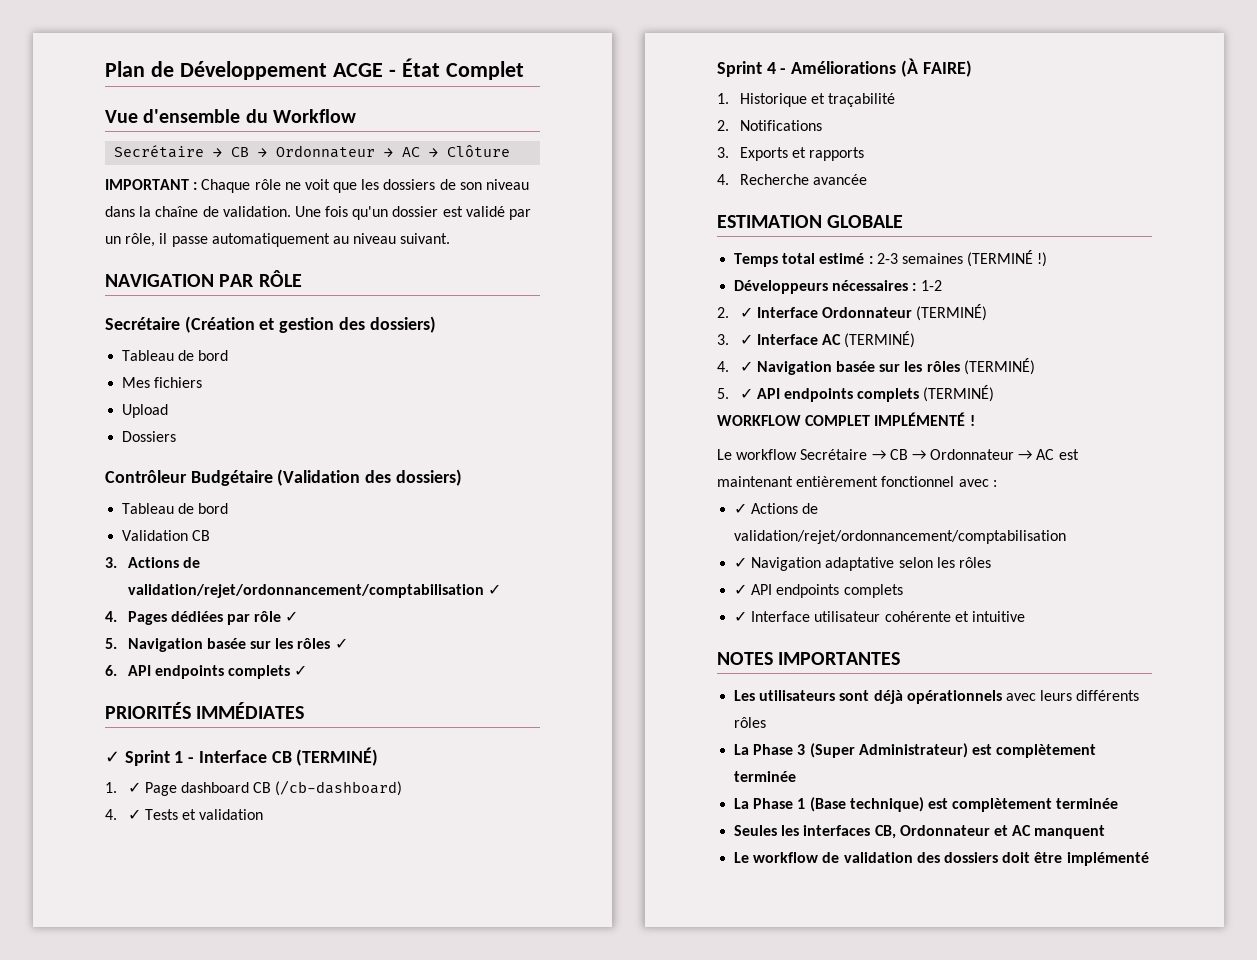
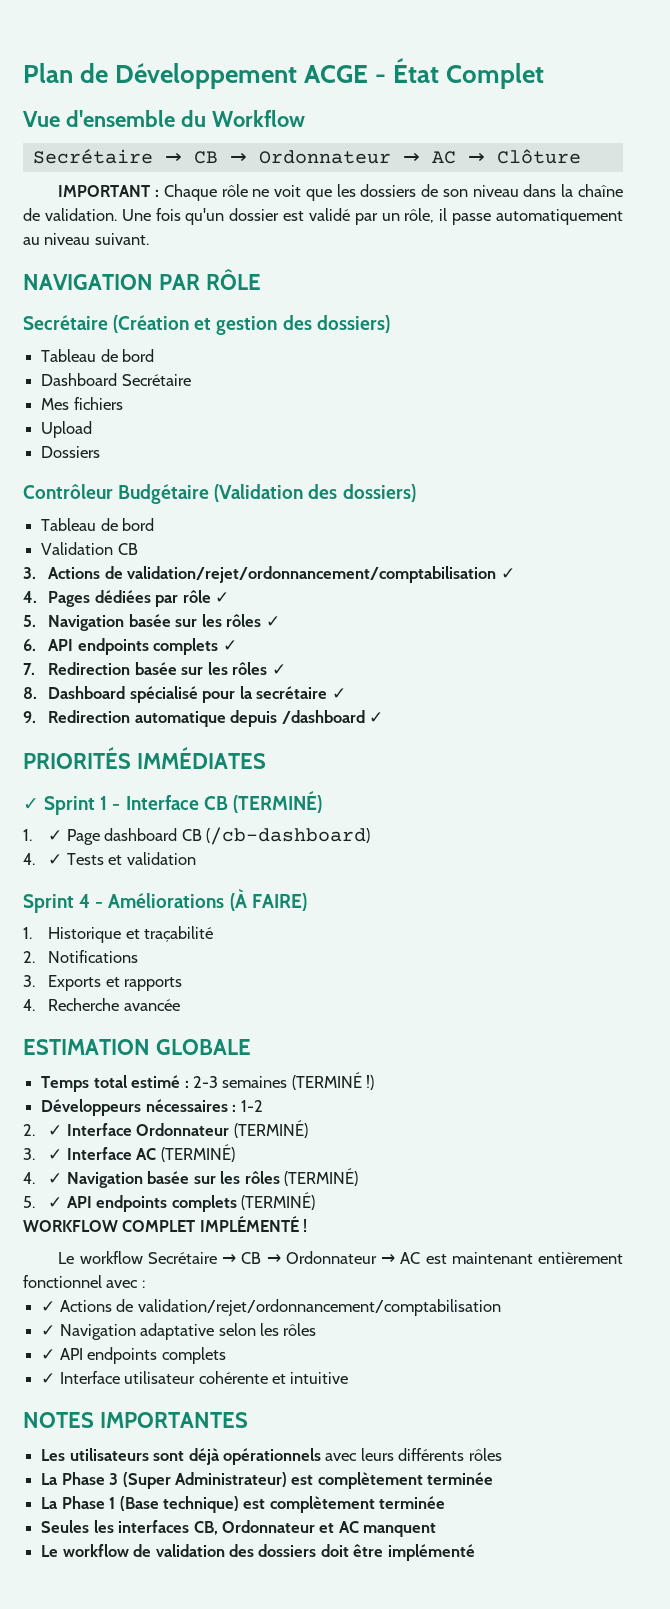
(229, 355) none -> [41,373,191,386] // Dashboard Secrétaire
(308, 670) none -> [23,662,286,675] [23,686,346,703] [23,710,384,727] // 7. Redirection basée sur les rôles ✓ // 8. Dashboard spécialisé pour la secrétaire ✓ // 9. Redirection automatique depuis /dashboard ✓

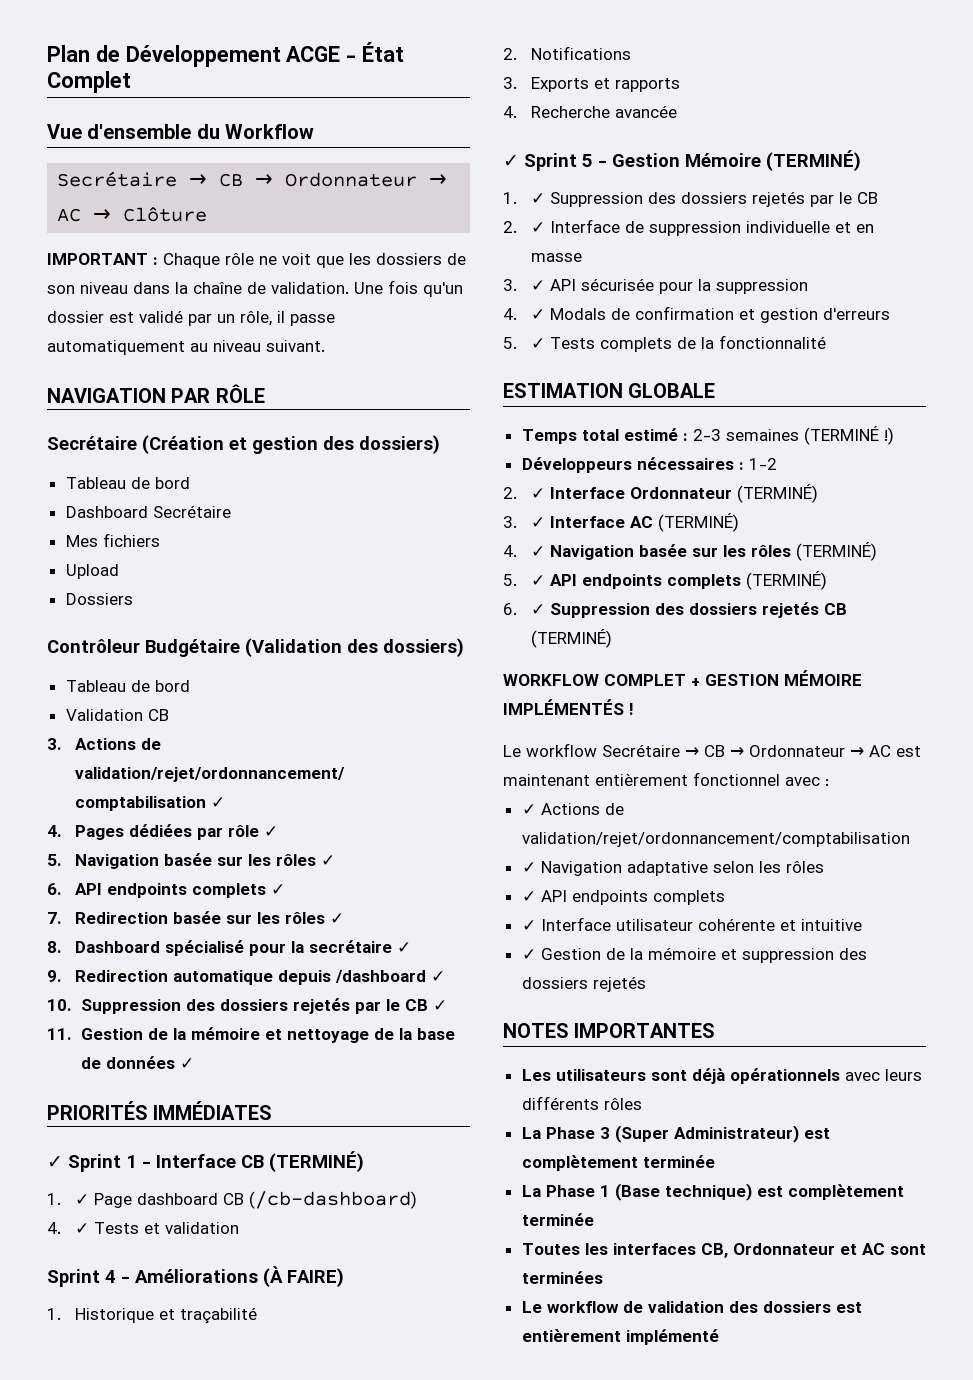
(384, 717) none -> [47,998,447,1014] [47,1027,455,1043] [80,1056,194,1069] // 10. Suppression des dossiers rejetés par le CB ✓ // 11. Gestion de la mémoire et nettoyage de la base de données ✓
(180, 1005) none -> [503,150,861,171] [503,191,879,207] [503,219,875,236] [531,253,583,262] [503,278,809,294] [503,306,891,323] [503,335,827,352] // ✓ Sprint 5 - Gestion Mémoire (TERMINÉ) // 1. ✓ Suppression des dossiers rejetés par le CB // 2. ✓ Interface de suppression individuelle et en masse // 3. ✓ API sécurisée pour la suppression // 4. ✓ Modals de confirmation et gestion d'erreurs // 5. ✓ Tests complets de la fonctionnalité
[23,1216,299,1232] WORKFLOW COMPLET IMPLÉMENTÉ -> [503,602,848,618] [531,629,613,648] [503,670,862,686] [503,699,624,715] 6. ✓ Suppression des dossiers rejetés CB (TERMINÉ) // WORKFLOW COMPLET + GESTION MÉMOIRE IMPLÉMENTÉS
(349, 1378) none -> [521,947,867,963] [521,976,646,992] // ✓ Gestion de la mémoire et suppression des dossiers rejetés
[41,1520,90,1533] Seules -> [521,1243,580,1255] Toutes
[363,1523,437,1537] manquent -> [889,1244,926,1255] [521,1271,603,1284] sont terminées
[320,1544,384,1557] doit être -> [835,1302,862,1313] [521,1329,621,1342] est entièrement

